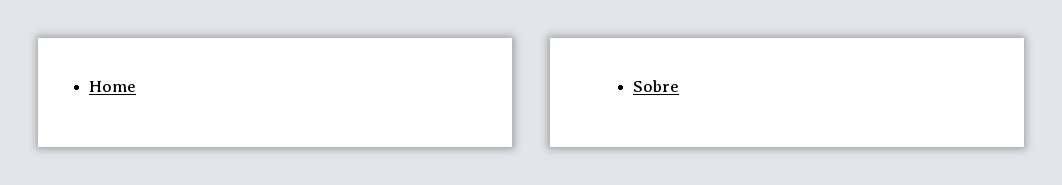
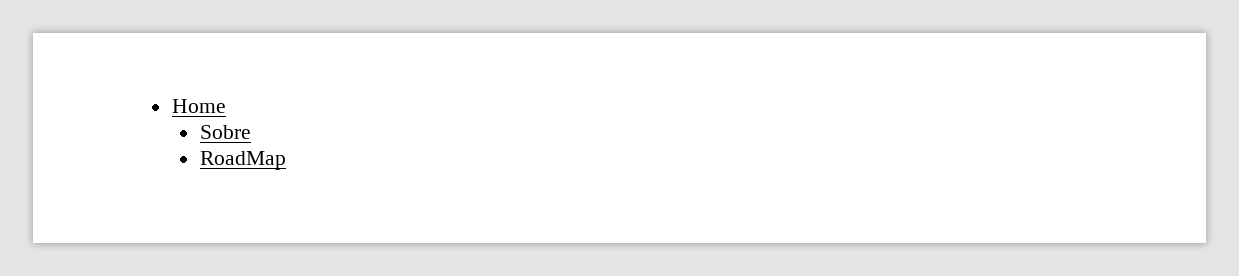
(679, 86) none -> [199,151,286,170] // RoadMap

